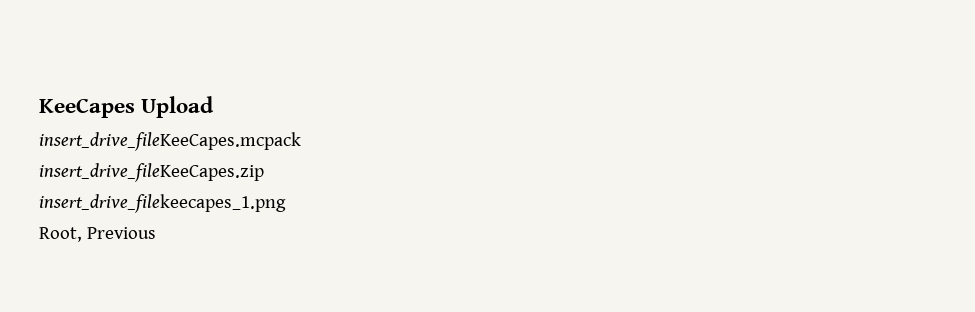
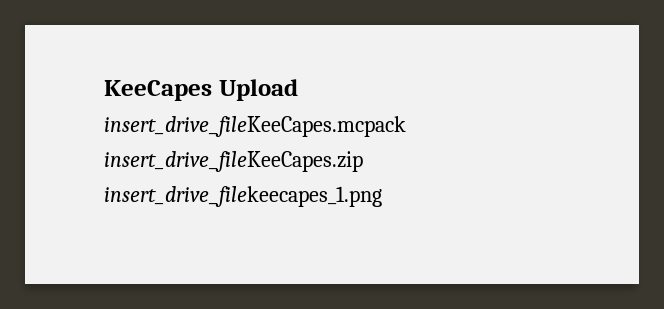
[39,227,156,242] // Root, Previous -> (382, 196) none

